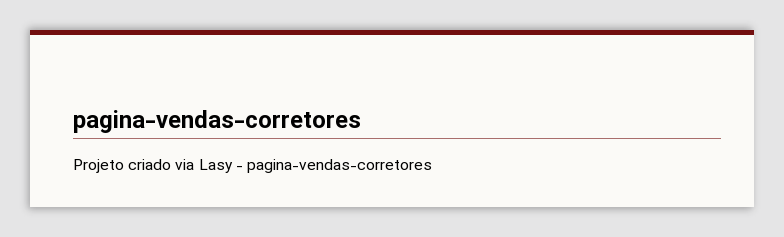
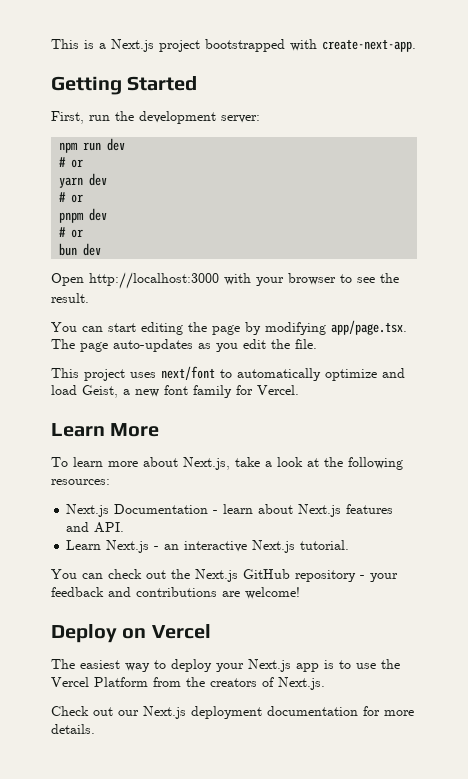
[73,110,361,133] [73,159,432,173] pagina-vendas-corretores // Projeto criado via Lasy - pagina-vendas-corretores -> [51,39,416,52] [51,76,198,95] [51,111,260,124] [59,138,126,153] [59,157,84,168] [59,173,108,188] [59,192,84,203] [59,208,108,223] [59,227,84,238] [59,243,102,256] [51,272,399,289] [51,293,89,303] [51,320,407,335] [51,339,317,352] [51,366,405,381] [51,385,299,398] [51,423,160,437] [51,457,403,470] [51,479,110,485] [66,504,394,517] [66,522,125,533] [66,540,350,553] [51,569,398,582] [51,587,300,599] [51,624,211,643] [51,659,400,672] [51,677,325,690] [51,706,414,719] [51,724,95,734] This is a Next.js project bootstrapped with create-next-app. // Getting Started // First, run the development server: // npm run dev // # or // yarn dev // # or // pnpm dev // # or // bun dev // Open http://localhost:3000 with your browser to see the result. // You can start editing the page by modifying app/page.tsx. The page auto-updates as you edit the file. // This project uses next/font to automatically optimize and load Geist, a new font family for Vercel. // Learn More // To learn more about Next.js, take a look at the following resources: // Next.js Documentation - learn about Next.js features and API. // Learn Next.js - an interactive Next.js tutorial. // You can check out the Next.js GitHub repository - your feedback and contributions are welcome! // Deploy on Vercel // The easiest way to deploy your Next.js app is to use the Vercel Platform from the creators of Next.js. // Check out our Next.js deployment documentation for more details.

